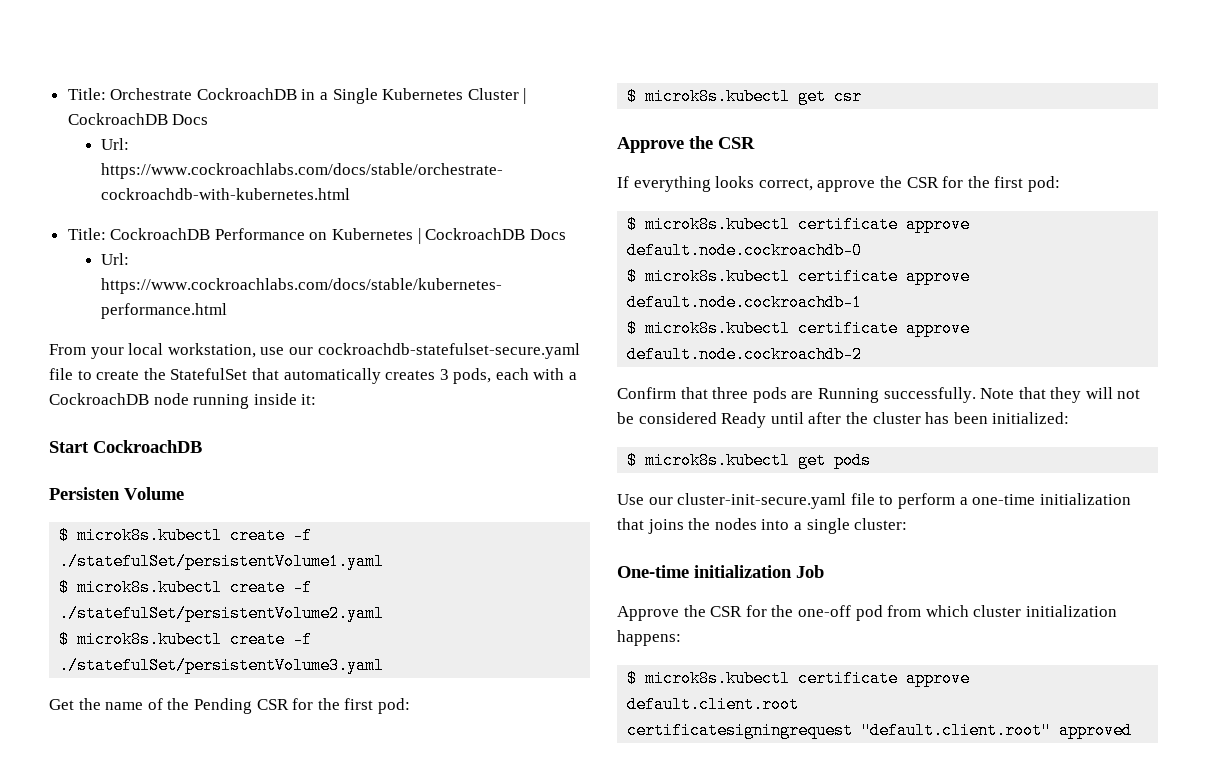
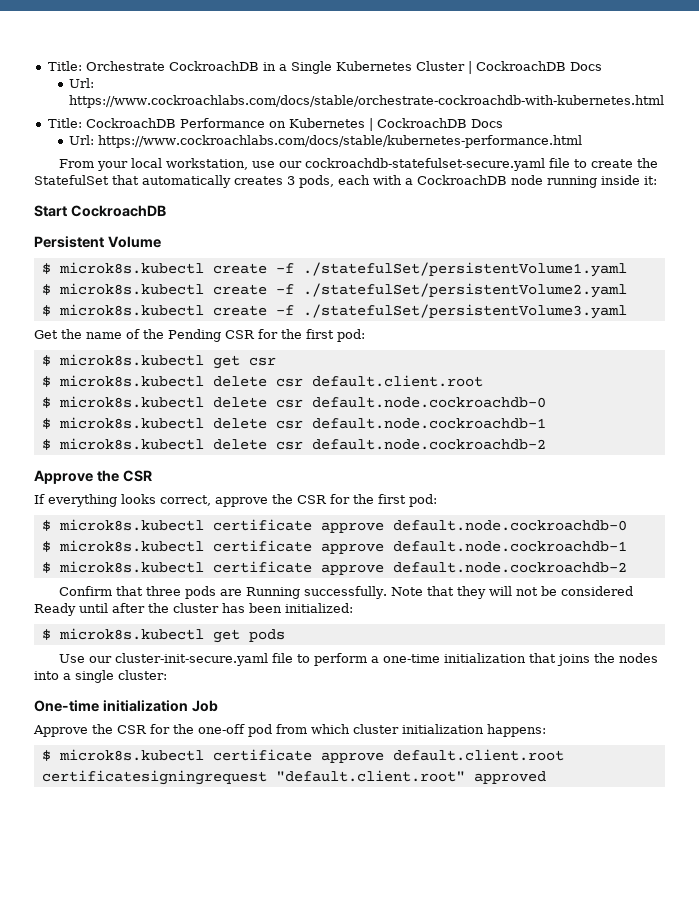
[49,487,120,500] Persisten -> [34,236,104,248] Persistent
(863, 96) none -> [41,375,483,387] [41,396,546,408] [41,417,546,429] [41,438,546,450] // $ microk8s.kubectl delete csr default.client.root // $ microk8s.kubectl delete csr default.node.cockroachdb-0 // $ microk8s.kubectl delete csr default.node.cockroachdb-1 // $ microk8s.kubectl delete csr default.node.cockroachdb-2

